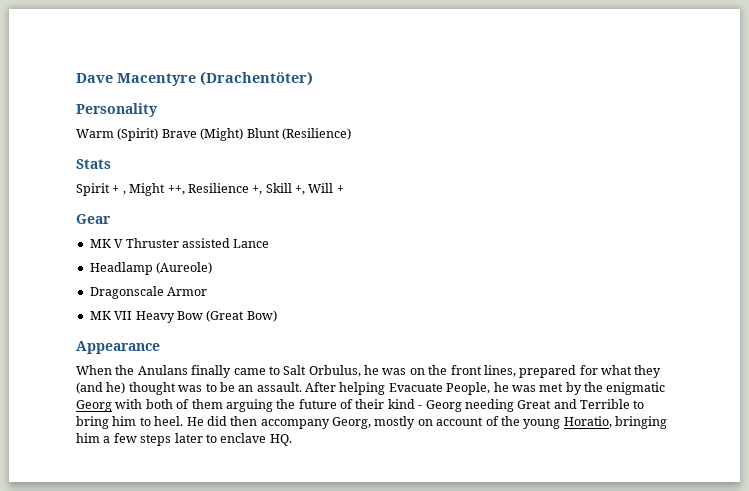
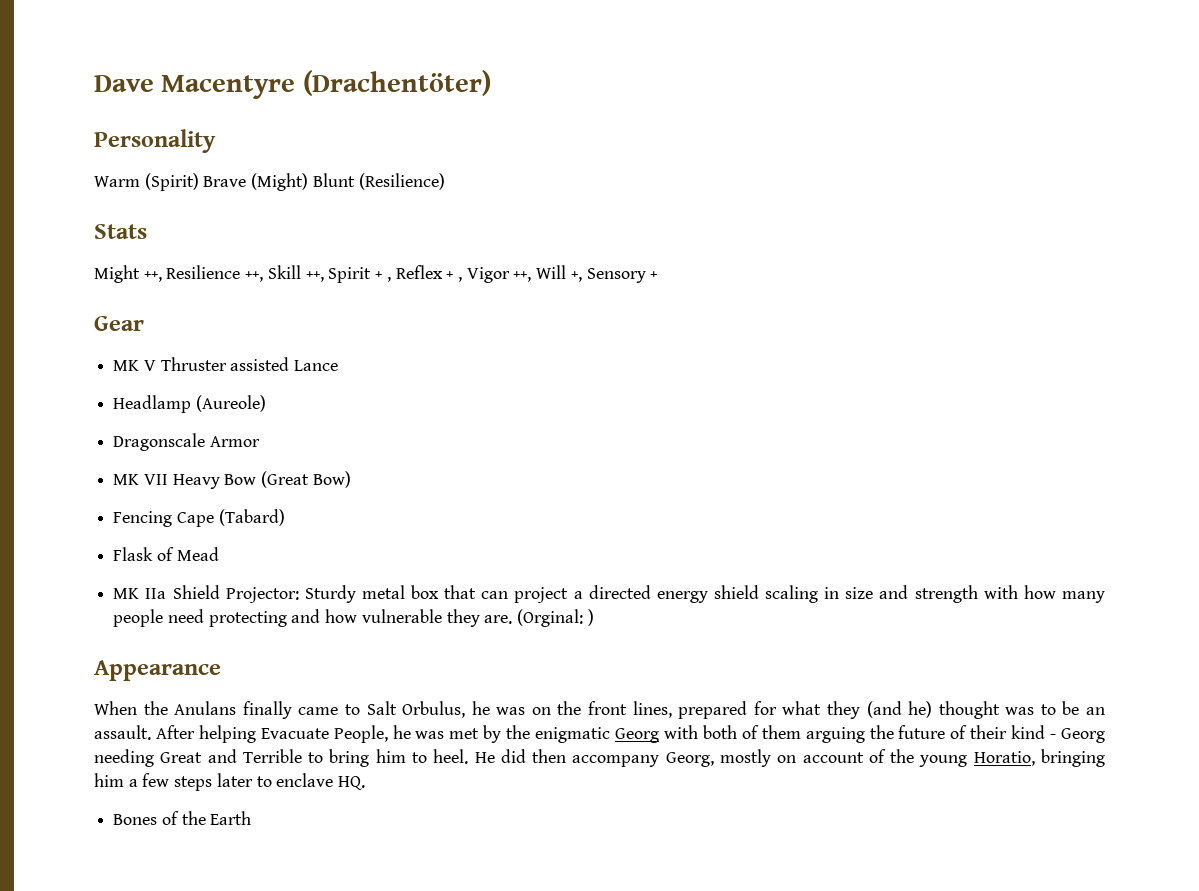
[76,183,334,196] Spirit + , Might ++, Resilience +, Skill +, Will -> [94,265,646,283] Might ++, Resilience ++, Skill ++, Spirit + , Reflex + , Vigor ++, Will +, Sensory
(277, 316) none -> [113,509,285,527] [113,547,219,561] [113,585,1106,603] [113,609,594,627] // Fencing Cape (Tabard) // Flask of Mead // MK IIa Shield Projector: Sturdy metal box that can project a directed energy shield scaling in size and strength with how many people need protecting and how vulnerable they are. (Orginal: )
(292, 440) none -> [113,811,252,825] // Bones of the Earth

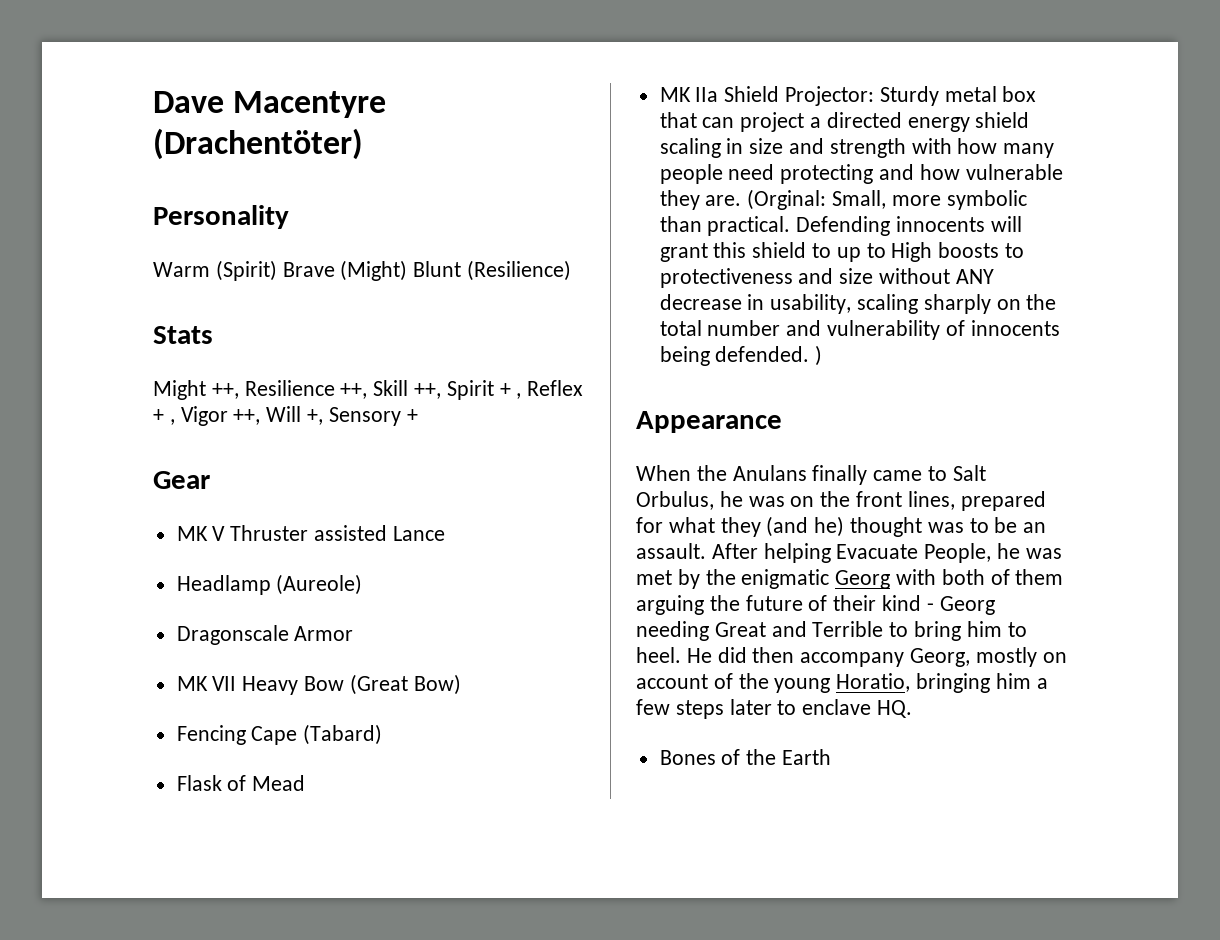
(584, 618) none -> [832,190,1027,210] [659,216,1022,236] [659,242,1025,262] [659,268,994,288] [659,294,1057,314] [659,320,1060,340] [659,346,810,366] Small, more symbolic than practical. Defending innocents will grant this shield to up to High boosts to protectiveness and size without ANY decrease in usability, scaling sharply on the total number and vulnerability of innocents being defended.

